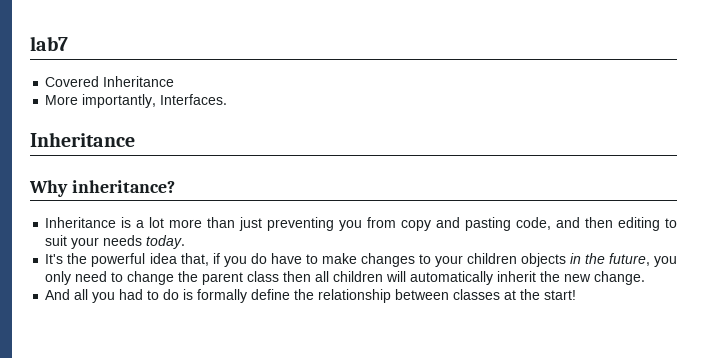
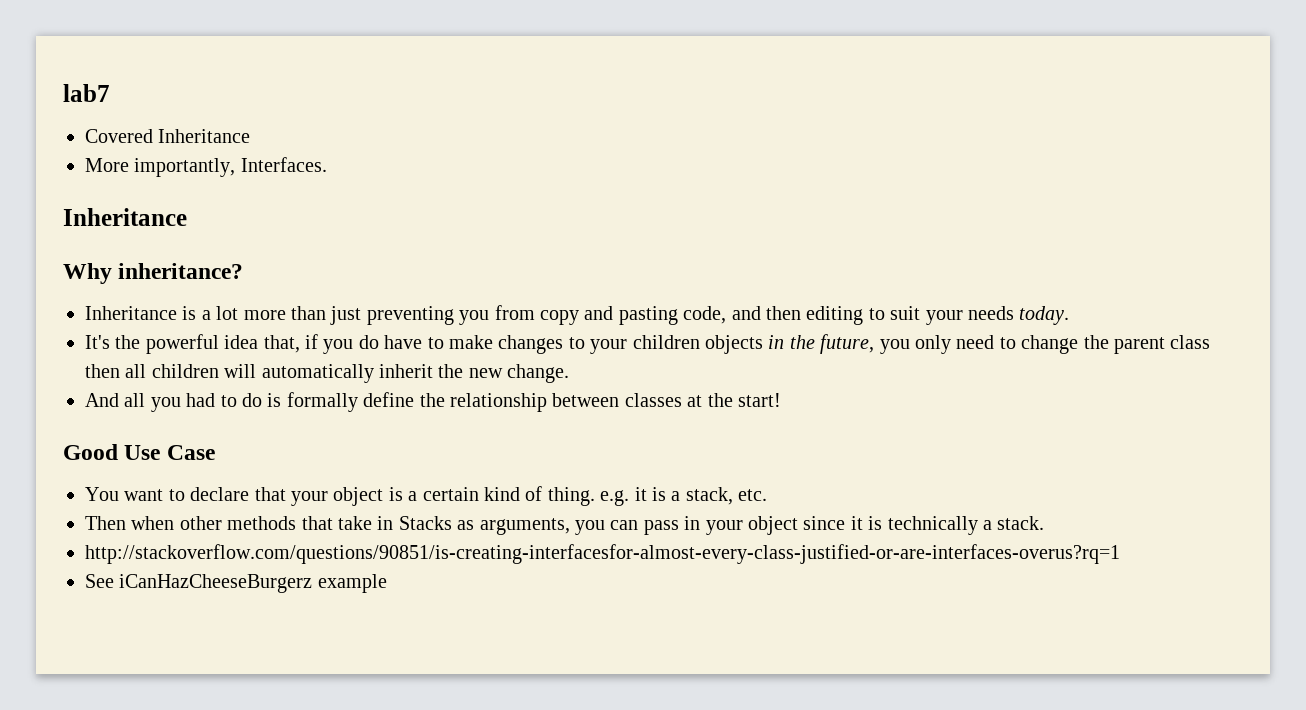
(577, 295) none -> [63,444,215,460] [85,486,768,506] [85,516,1045,535] [85,544,1120,564] [85,574,387,593] // Good Use Case // You want to declare that your object is a certain kind of thing. e.g. it is a stack, etc. // Then when other methods that take in Stacks as arguments, you can pass in your object since it is technically a stack. // http://stackoverflow.com/questions/90851/is-creating-interfacesfor-almost-every-class-justified-or-are-interfaces-overus?rq=1 // See iCanHazCheeseBurgerz example

